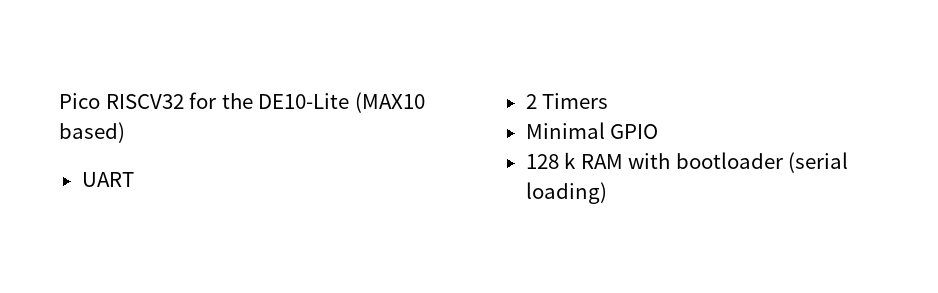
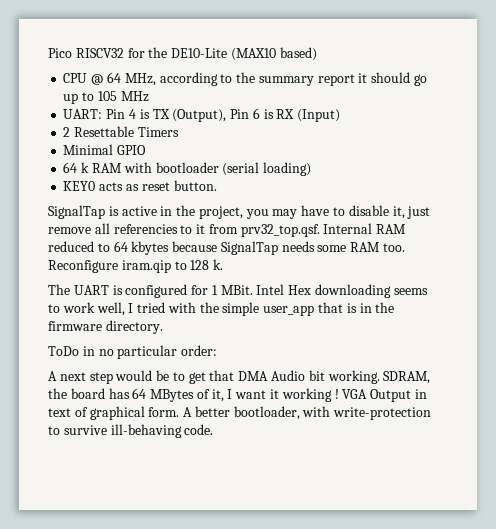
[81,172,134,187] UART -> [63,72,427,86] [63,91,149,104] [63,108,341,122] CPU @ 64 MHz, according to the summary report it should go up to 105 MHz // UART: Pin 4 is TX (Output), Pin 6 is RX (Input)
(537, 101) none -> [74,126,135,137] Resettable
[525,154,559,169] 128 -> [63,162,78,173] 64
(607, 193) none -> [63,180,217,191] [48,205,431,219] [48,223,407,237] [48,241,406,255] [48,259,224,273] [48,284,428,298] [48,302,395,316] [48,320,163,334] [48,345,218,359] [48,370,431,384] [48,388,427,402] [48,406,432,420] [48,424,214,438] // KEY0 acts as reset button. // SignalTap is active in the project, you may have to disable it, just remove all referencies to it from prv32_top.qsf. Internal RAM reduced to 64 kbytes because SignalTap needs some RAM too. Reconfigure iram.qip to 128 k. // The UART is configured for 1 MBit. Intel Hex downloading seems to work well, I tried with the simple user_app that is in the firmware directory. // ToDo in no particular order: // A next step would be to get that DMA Audio bit working. SDRAM, the board has 64 MBytes of it, I want it working ! VGA Output in text of graphical form. A better bootloader, with write-protection to survive ill-behaving code.

